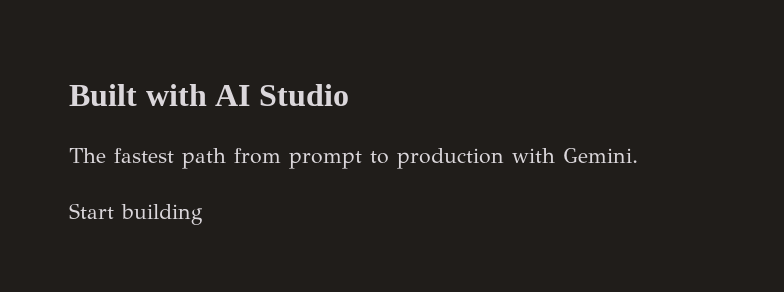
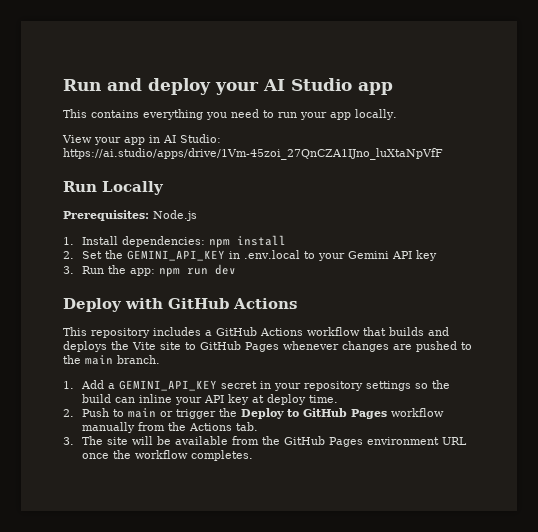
[69,84,349,106] [69,148,638,169] [69,203,203,225] Built with AI Studio // The fastest path from prompt to production with Gemini. // Start building -> [63,78,393,95] [63,109,397,120] [62,134,221,145] [63,148,443,160] [63,181,164,195] [63,210,197,221] [63,235,286,248] [63,250,437,261] [63,264,236,277] [63,298,297,312] [63,327,449,338] [63,341,472,352] [63,355,160,365] [63,380,450,391] [81,394,338,405] [63,408,444,419] [81,422,258,433] [63,436,467,447] [81,450,253,461] Run and deploy your AI Studio app // This contains everything you need to run your app locally. // View your app in AI Studio: https://ai.studio/apps/drive/1Vm-45zoi_27QnCZA1IJno_luXtaNpVfF // Run Locally // Prerequisites: Node.js // 1. Install dependencies: npm install // 2. Set the GEMINI_API_KEY in .env.local to your Gemini API key // 3. Run the app: npm run dev // Deploy with GitHub Actions // This repository includes a GitHub Actions workflow that builds and deploys the Vite site to GitHub Pages whenever changes are pushed to the main branch. // 1. Add a GEMINI_API_KEY secret in your repository settings so the build can inline your API key at deploy time. // 2. Push to main or trigger the Deploy to GitHub Pages workflow manually from the Actions tab. // 3. The site will be available from the GitHub Pages environment URL once the workflow completes.

